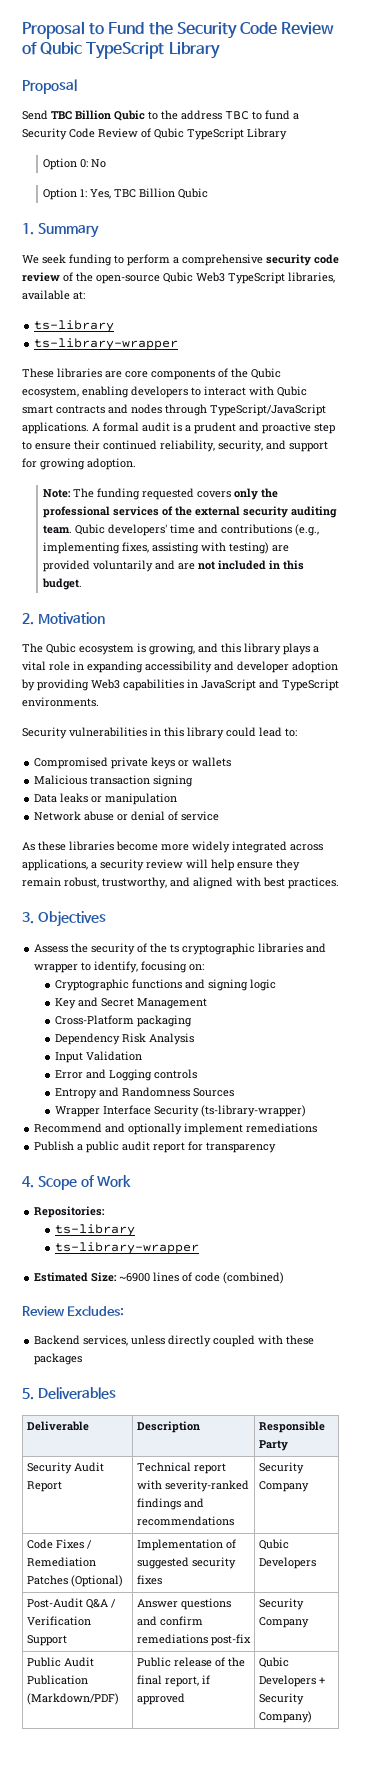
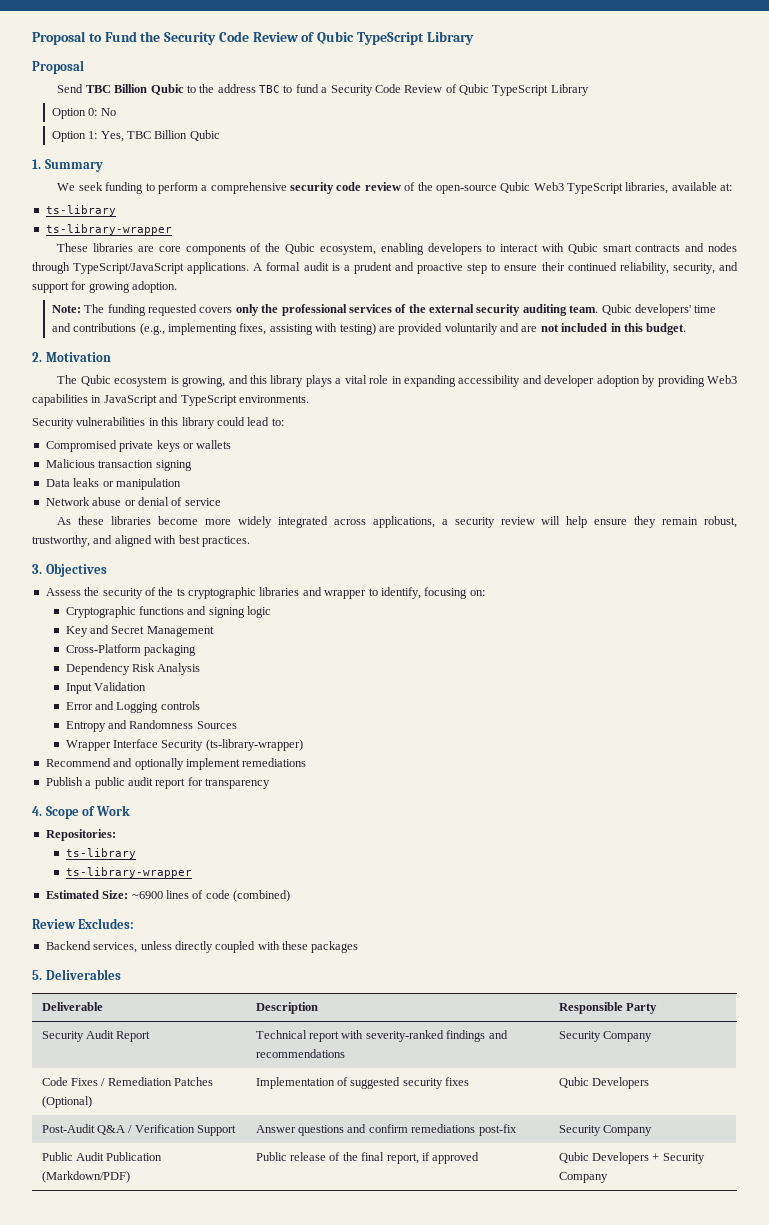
[258,1711,312,1723] Company) -> [558,1172,608,1183] Company

